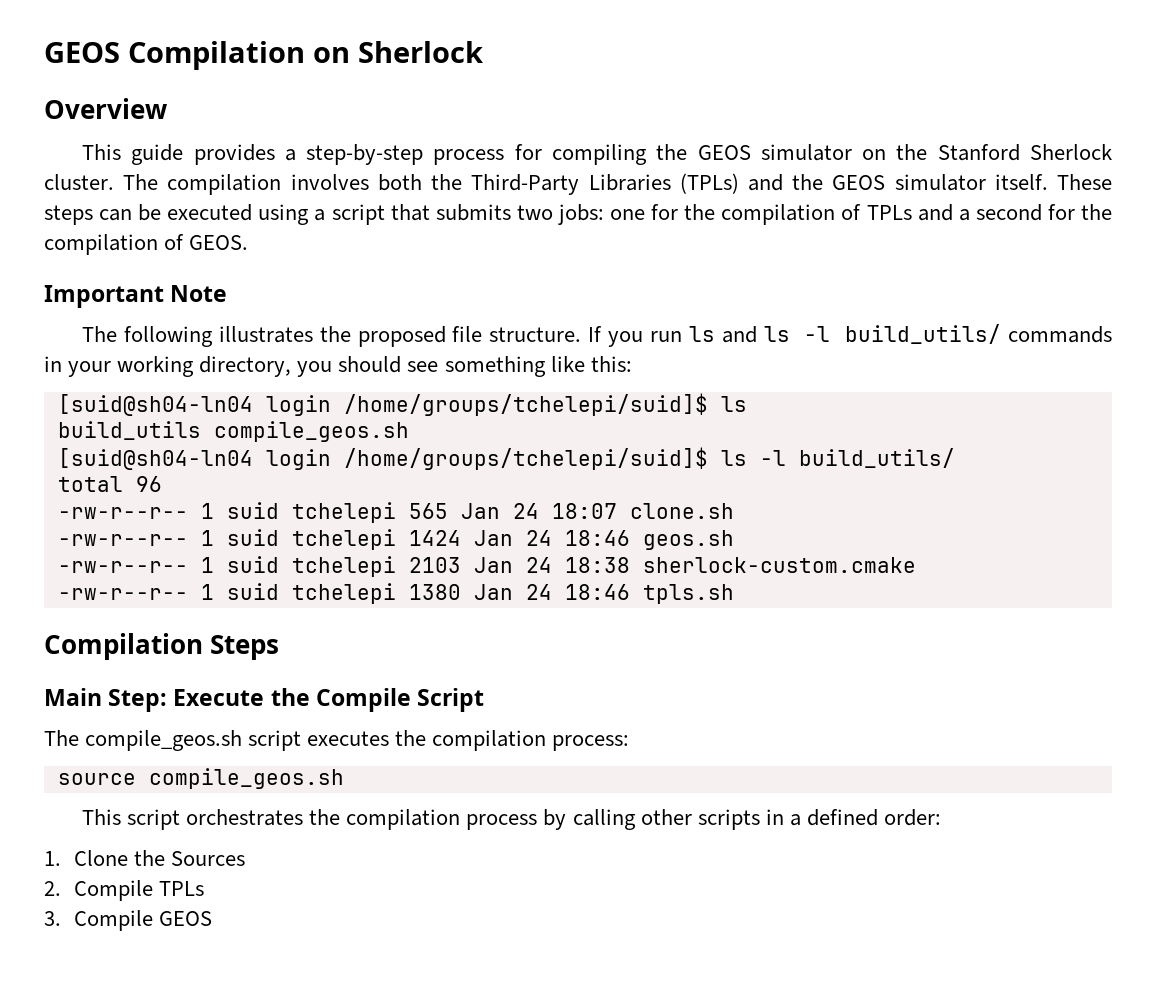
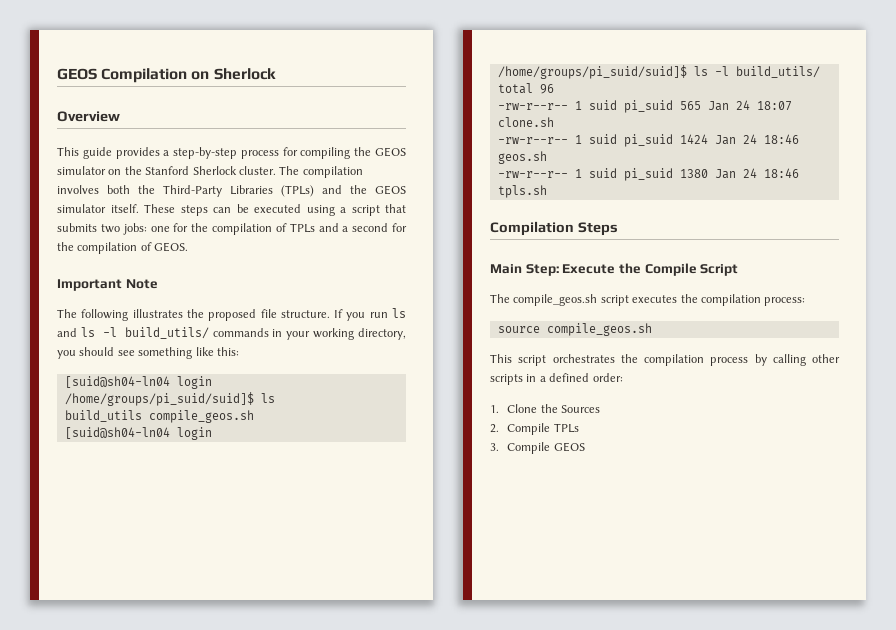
[343,393,708,416] /home/groups/tchelepi/suid]$ -> [64,392,254,406] /home/groups/pi_suid/suid]$
[343,447,708,470] /home/groups/tchelepi/suid]$ -> [497,65,687,79] /home/groups/pi_suid/suid]$
[291,502,396,523] tchelepi -> [623,100,673,113] pi_suid
[291,529,396,550] tchelepi -> [623,134,673,147] pi_suid
[291,556,916,577] [57,583,396,604] tchelepi 2103 Jan 24 18:38 sherlock-custom.cmake // -rw-r--r-- 1 suid tchelepi -> [623,168,673,181] pi_suid

